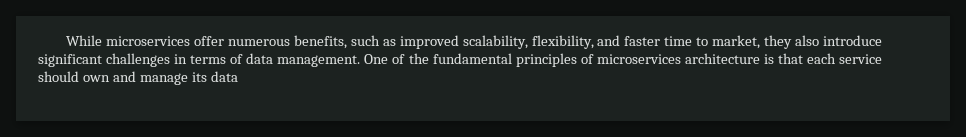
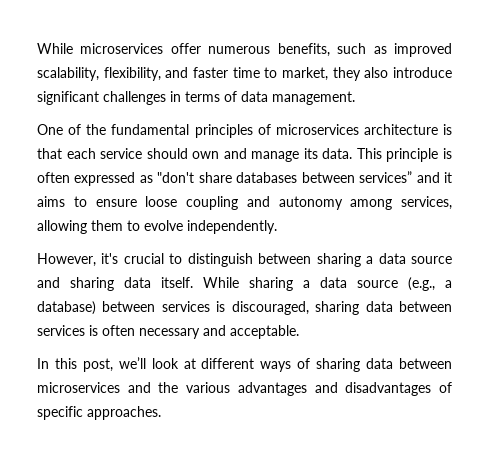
(361, 61) none -> (355, 98) //
[210,71,238,82] data -> [322,148,453,162] [37,171,453,186] [37,196,452,210] [37,220,277,234] [37,253,453,267] [37,277,452,291] [37,301,452,315] [37,325,299,339] [37,357,453,372] [37,382,453,396] [37,406,161,420] data. This principle is often expressed as "don't share databases between services” and it aims to ensure loose coupling and autonomy among services, allowing them to evolve independently. // However, it's crucial to distinguish between sharing a data source and sharing data itself. While sharing a data source (e.g., a database) between services is discouraged, sharing data between services is often necessary and acceptable. // In this post, we’ll look at different ways of sharing data between microservices and the various advantages and disadvantages of specific approaches.

